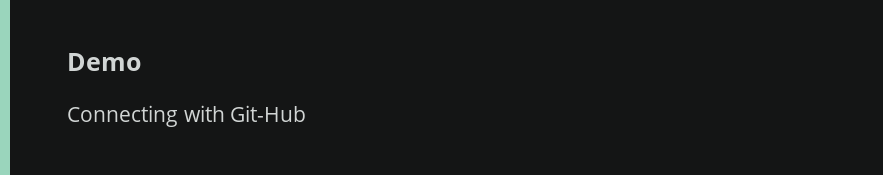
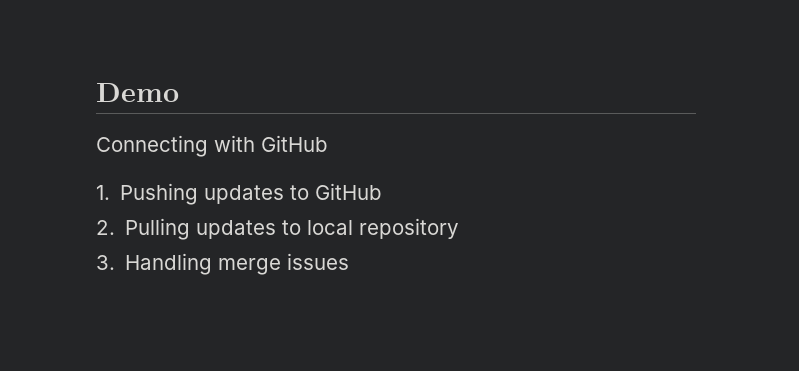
[230,105,307,122] Git-Hub -> [261,135,328,152] [96,183,383,205] [96,218,460,240] [96,253,350,275] GitHub // 1. Pushing updates to GitHub // 2. Pulling updates to local repository // 3. Handling merge issues

